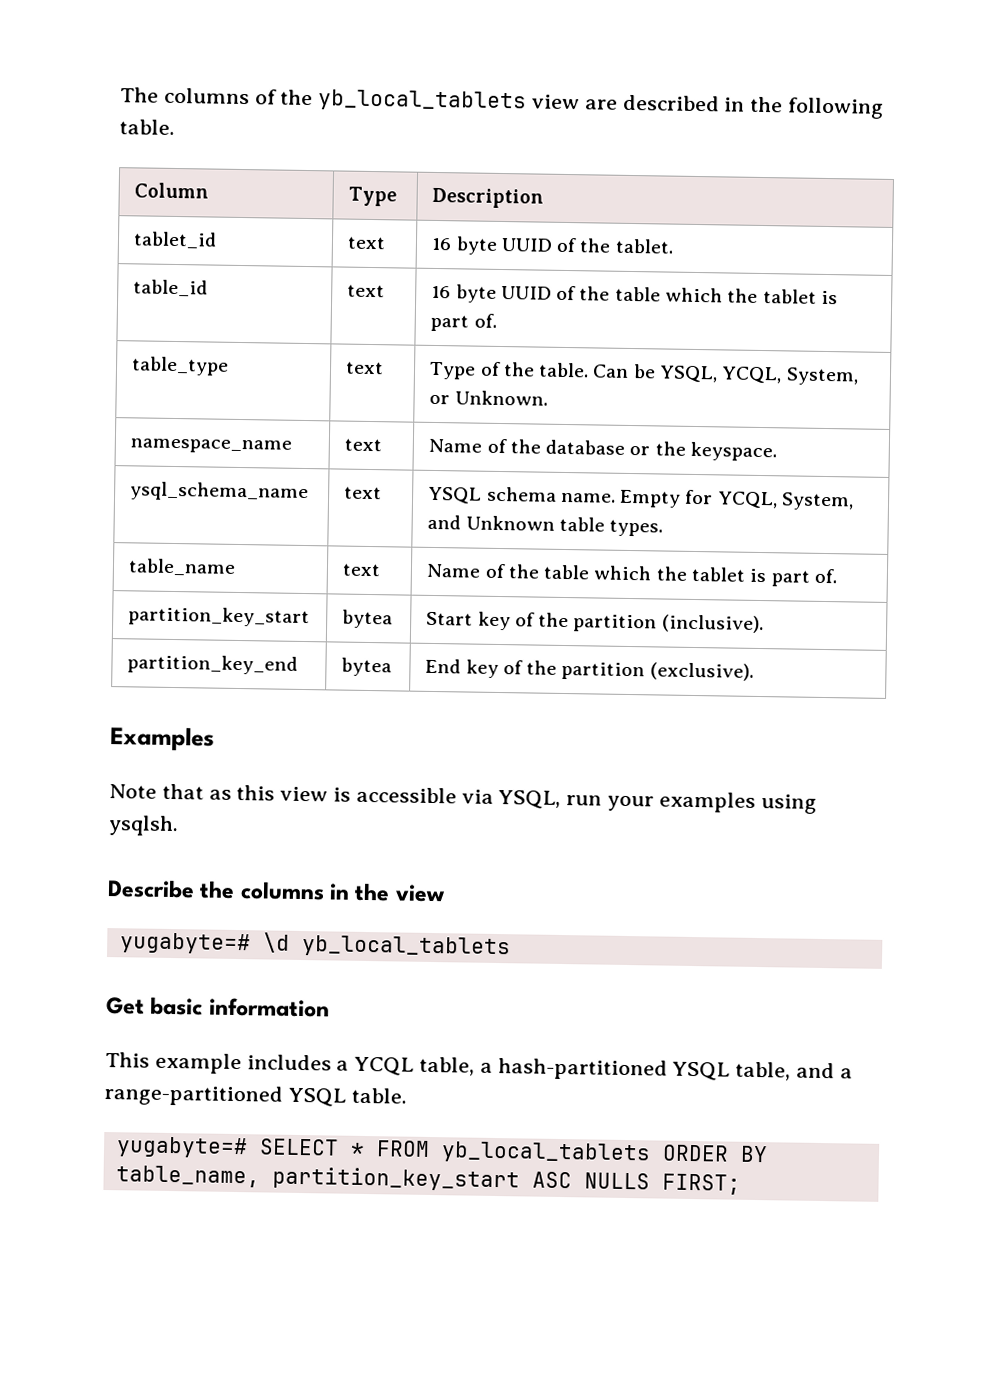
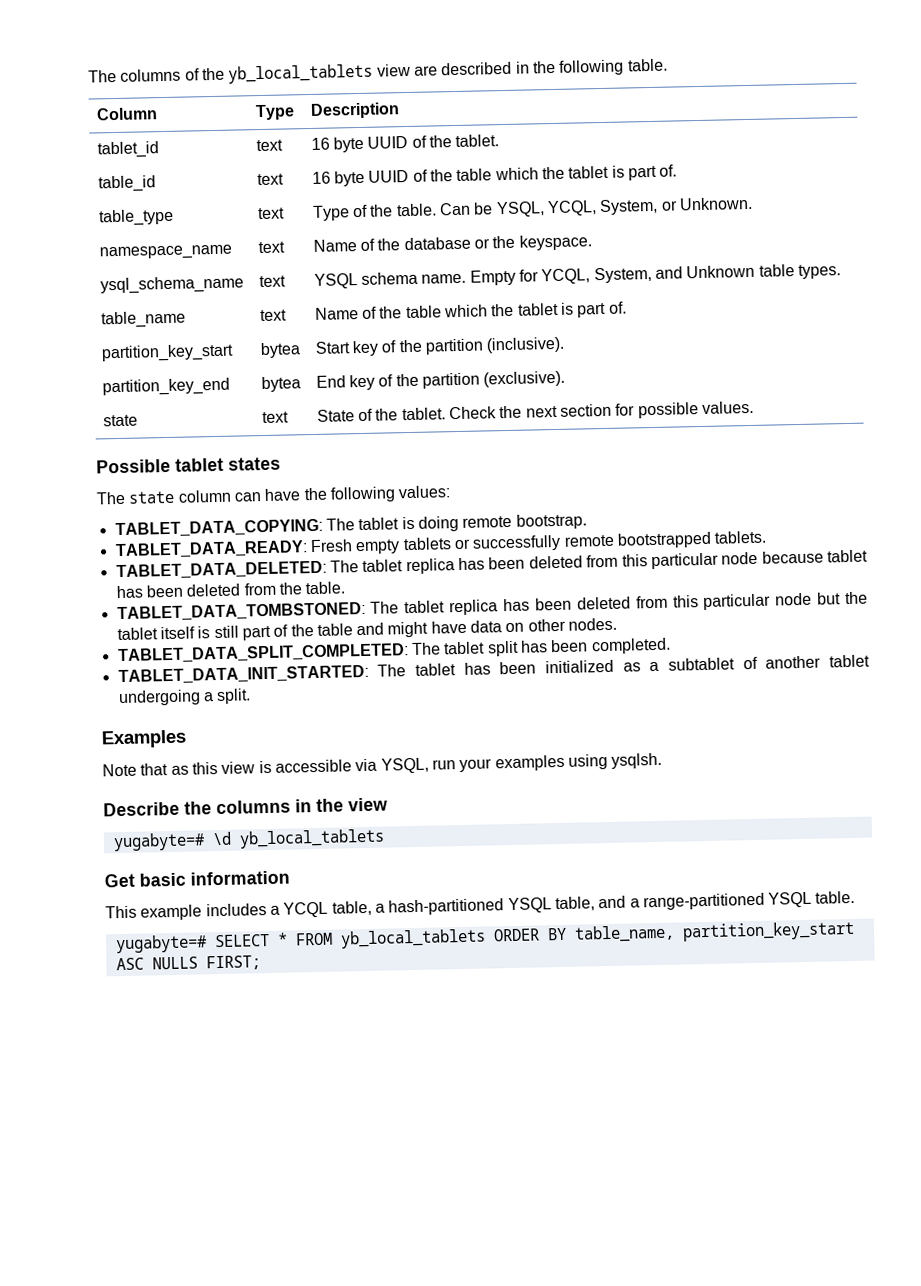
(754, 671) none -> [102,414,138,427] [261,411,289,424] [316,400,754,422] [96,456,281,474] [96,485,451,505] [114,513,587,538] [114,530,767,559] [115,549,869,580] [115,581,346,599] [116,591,869,622] [116,617,618,641] [117,637,671,664] [117,654,870,685] [117,688,252,707] // state | text | State of the tablet. Check the next section for possible values. // Possible tablet states // The state column can have the following values: // TABLET_DATA_COPYING: The tablet is doing remote bootstrap. // TABLET_DATA_READY: Fresh empty tablets or successfully remote bootstrapped tablets. // TABLET_DATA_DELETED: The tablet replica has been deleted from this particular node because tablet has been deleted from the table. // TABLET_DATA_TOMBSTONED: The tablet replica has been deleted from this particular node but the tablet itself is still part of the table and might have data on other nodes. // TABLET_DATA_SPLIT_COMPLETED: The tablet split has been completed. // TABLET_DATA_INIT_STARTED: The tablet has been initialized as a subtablet of another tablet undergoing a split.

